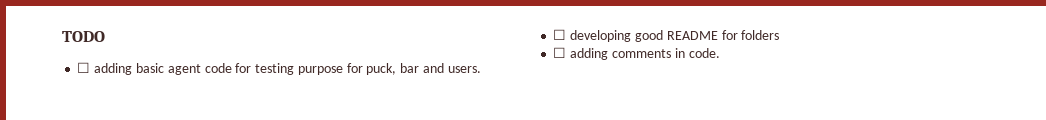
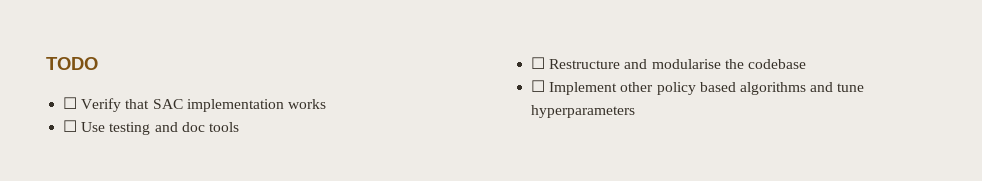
[94,63,481,75] [553,29,780,42] [553,47,720,60] adding basic agent code for testing purpose for puck, bar and users. // ☐ developing good README for folders // ☐ adding comments in code. -> [81,98,326,112] [63,120,239,135] [531,57,806,69] [531,80,865,95] [531,105,636,118] Verify that SAC implementation works // ☐ Use testing and doc tools // ☐ Restructure and modularise the codebase // ☐ Implement other policy based algorithms and tune hyperparameters

